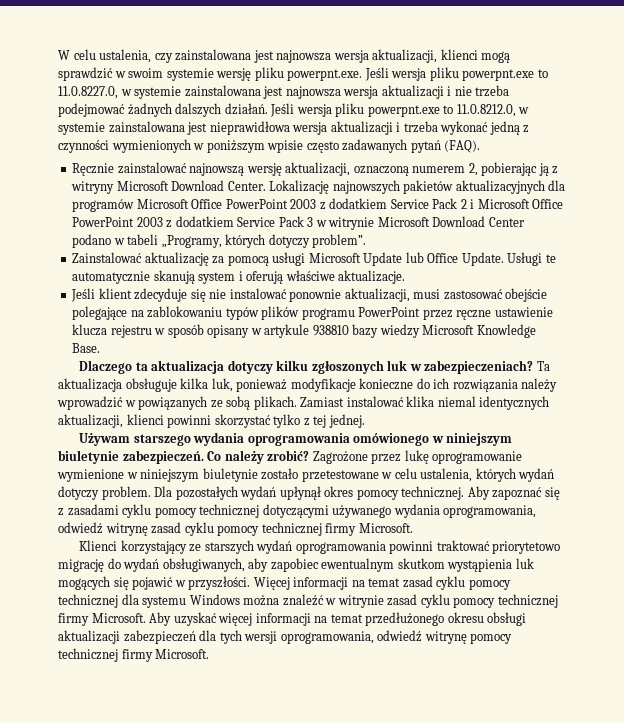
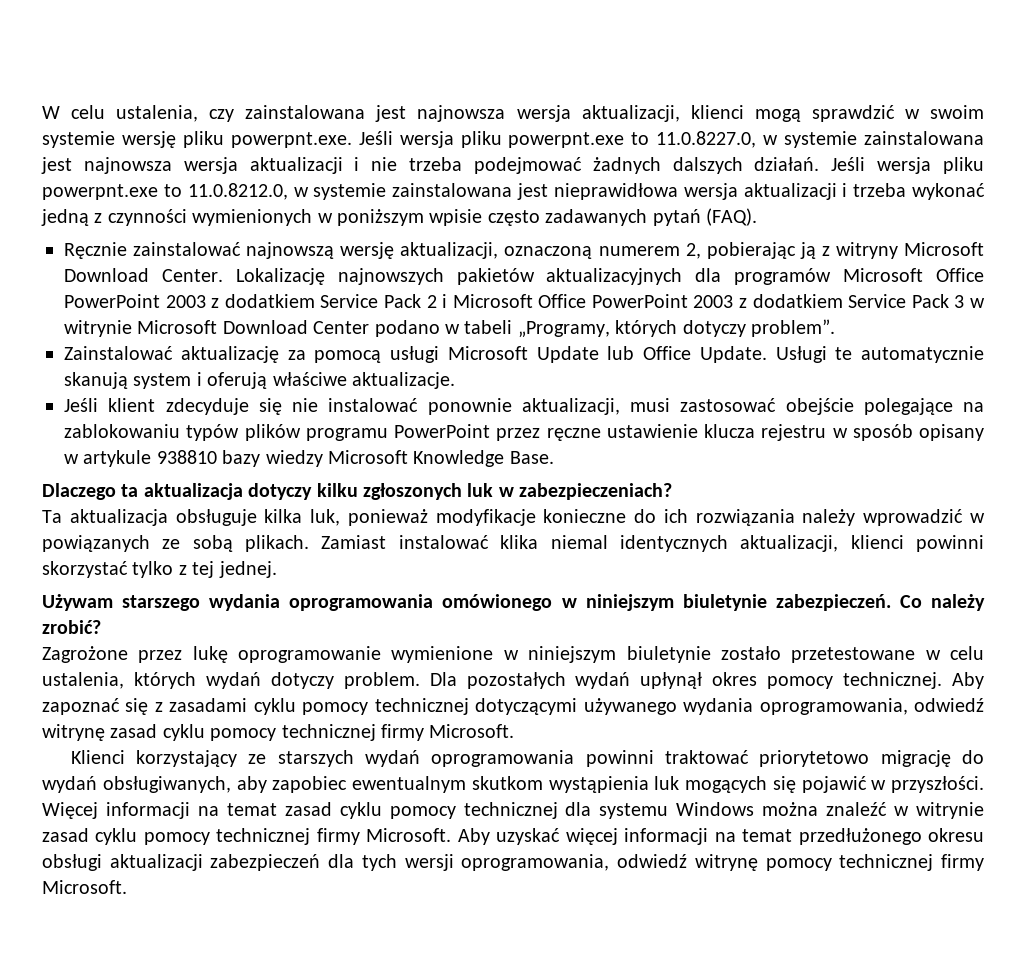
(534, 367) none -> (673, 491) //
(310, 455) none -> (101, 627) //

